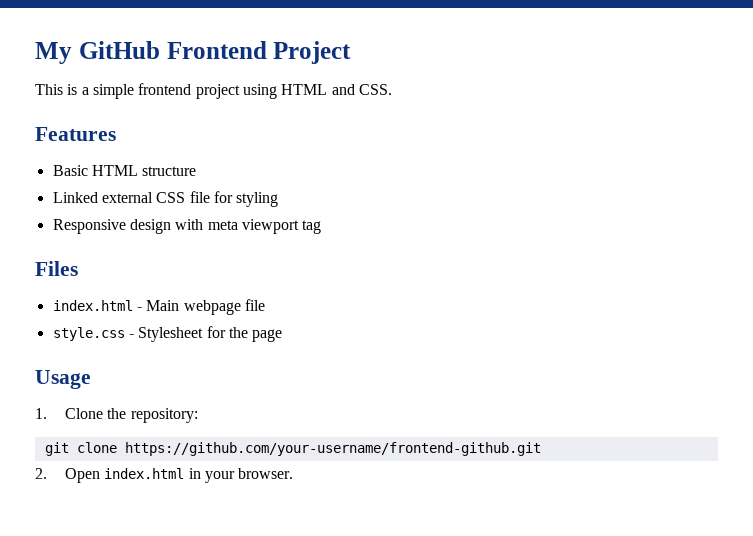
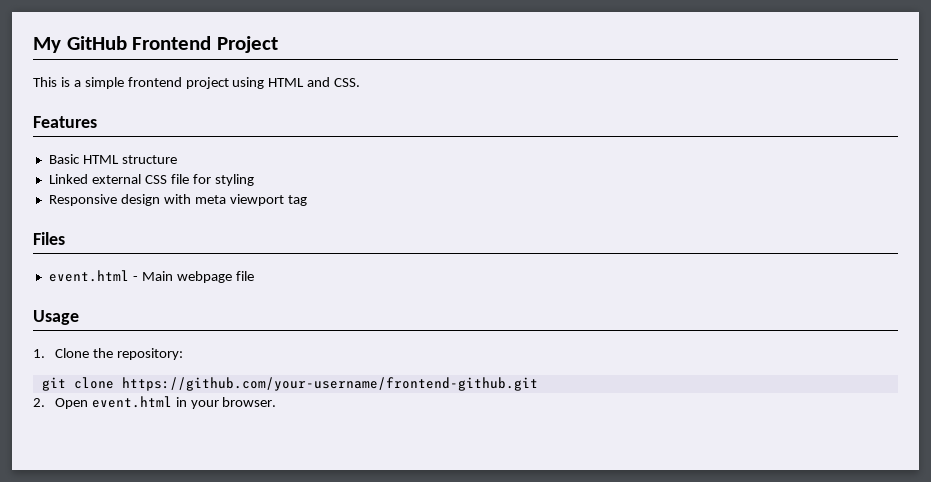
[52,300,133,311] index.html -> [48,270,129,282] event.html
[52,326,283,342] // style.css - Stylesheet for the page -> (254, 276) none
[104,468,185,479] index.html -> [91,396,172,408] event.html

